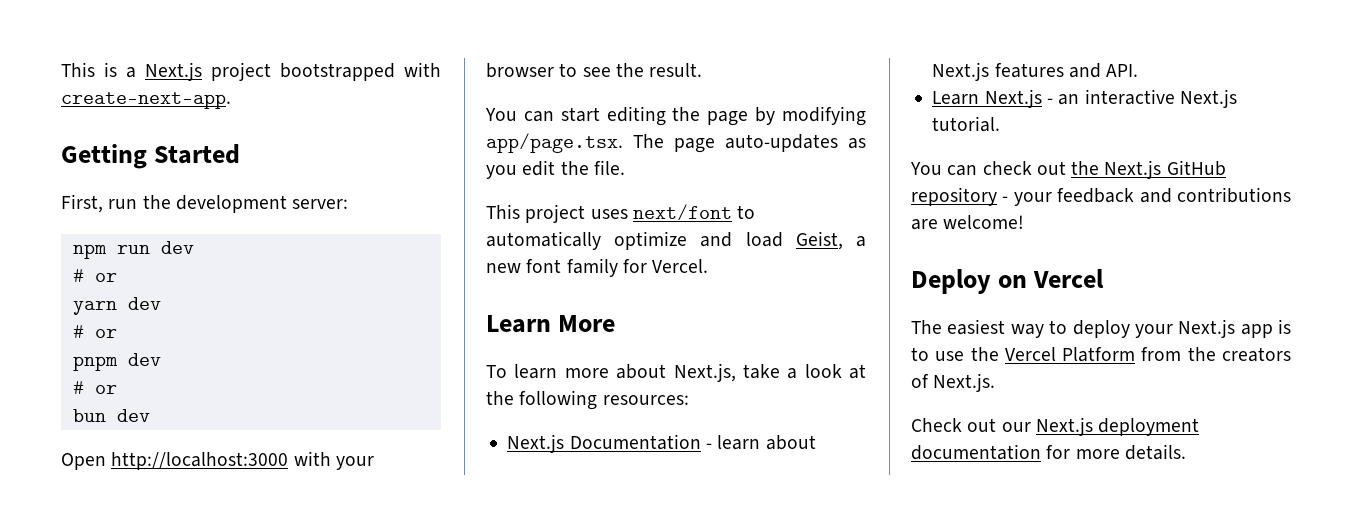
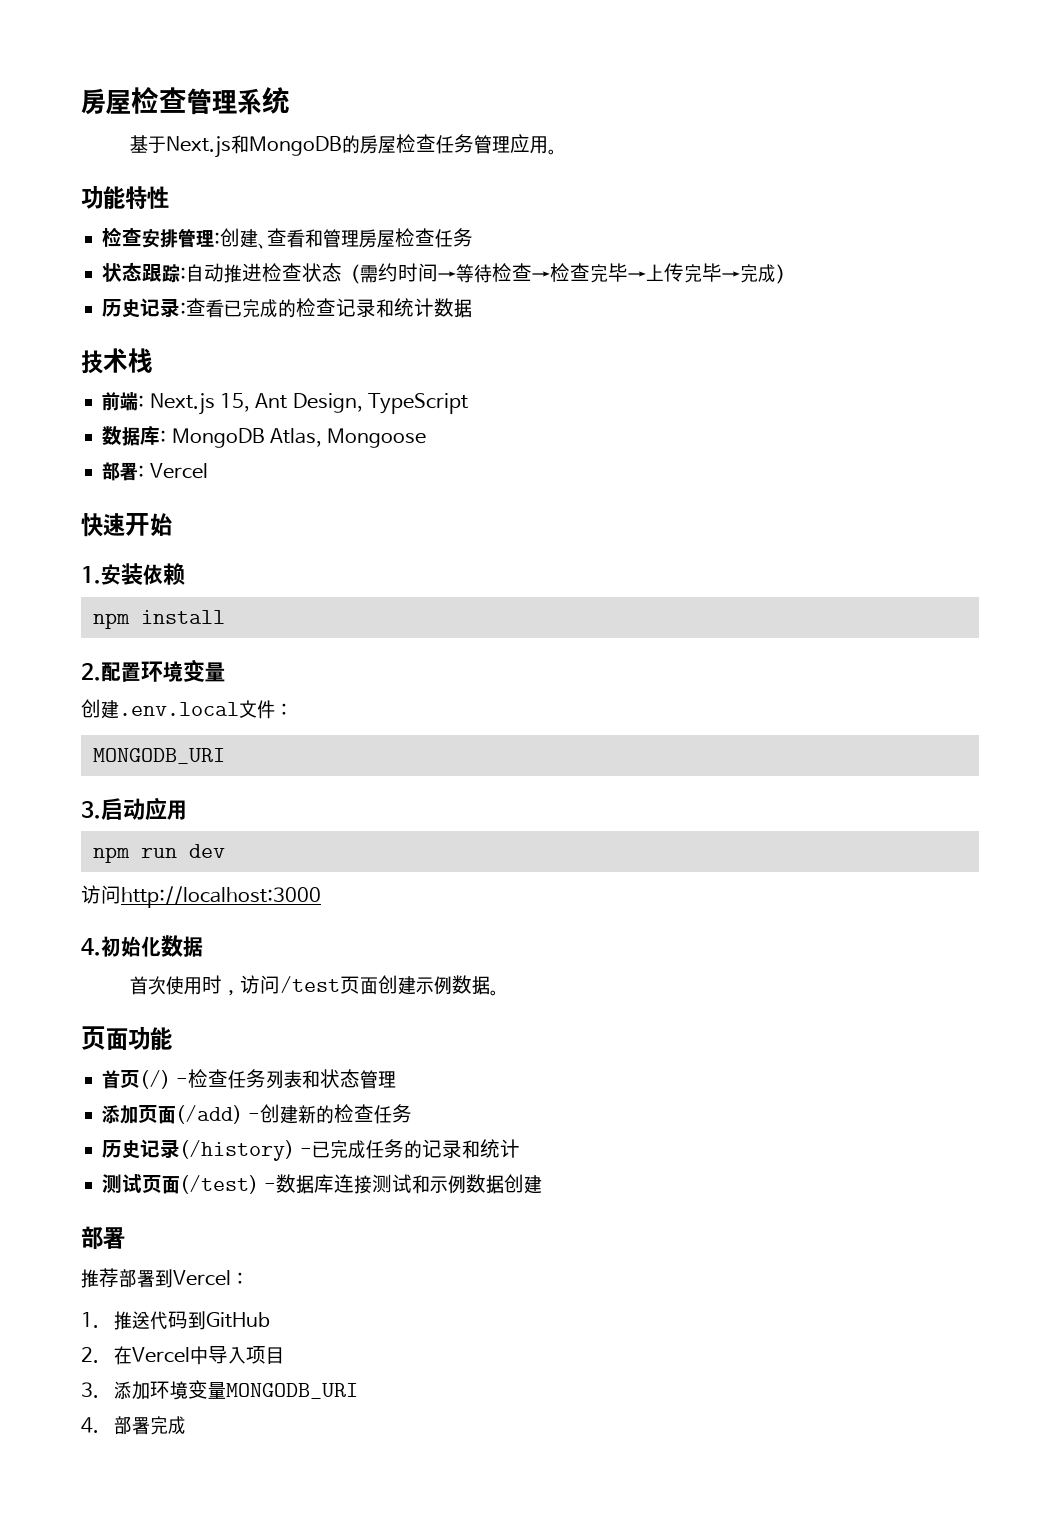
[61,62,441,81] [61,92,231,109] [61,144,241,169] [61,194,349,213] [72,241,194,259] [72,269,117,282] [72,297,161,315] [72,325,117,338] [72,353,161,371] [72,381,117,394] [72,409,150,422] [61,451,374,470] [486,63,703,78] [485,106,866,126] [486,133,866,153] [486,160,625,179] [486,204,756,223] [486,231,866,250] [486,258,709,277] [486,315,616,333] [486,363,866,382] [486,390,689,410] [507,434,816,453] [932,62,1139,81] [932,89,1237,108] [932,116,1001,132] [910,160,1226,179] [911,187,1291,206] [911,215,1025,230] [911,269,1105,294] [911,319,1291,338] [911,347,1291,362] [911,373,996,392] [911,417,1200,436] [911,444,1186,460] This is a Next.js project bootstrapped with create-next-app. // Getting Started // First, run the development server: // npm run dev // # or // yarn dev // # or // pnpm dev // # or // bun dev // Open http://localhost:3000 with your browser to see the result. // You can start editing the page by modifying app/page.tsx. The page auto-updates as you edit the file. // This project uses next/font to automatically optimize and load Geist, a new font family for Vercel. // Learn More // To learn more about Next.js, take a look at the following resources: // Next.js Documentation - learn about Next.js features and API. // Learn Next.js - an interactive Next.js tutorial. // You can check out the Next.js GitHub repository - your feedback and contributions are welcome! // Deploy on Vercel // The easiest way to deploy your Next.js app is to use the Vercel Platform from the creators of Next.js. // Check out our Next.js deployment documentation for more details. -> [81,87,290,115] [129,134,557,158] [81,185,169,210] [102,227,474,249] [102,262,795,284] [102,298,473,318] [81,348,153,374] [102,392,468,415] [102,426,427,448] [102,462,208,481] [81,513,172,537] [81,563,185,585] [92,610,225,629] [81,659,225,682] [81,699,293,719] [92,748,225,764] [81,797,187,821] [92,844,225,863] [81,885,321,908] [81,935,203,957] [129,975,499,996] [81,1026,172,1051] [102,1069,396,1089] [102,1104,412,1124] [102,1139,520,1161] [102,1174,542,1194] [81,1226,125,1249] [81,1268,249,1288] [81,1311,270,1330] [81,1346,284,1365] [81,1380,358,1400] [81,1416,186,1435] 房屋检查管理系统 // 基于Next.js和MongoDB的房屋检查任务管理应用。 // 功能特性 // 检查安排管理:创建、查看和管理房屋检查任务 // 状态跟踪:自动推进检查状态（需约时间→等待检查→检查完毕→上传完毕→完成） // 历史记录:查看已完成的检查记录和统计数据 // 技术栈 // 前端: Next.js 15, Ant Design, TypeScript // 数据库: MongoDB Atlas, Mongoose // 部署: Vercel // 快速开始 // 1.安装依赖 // npm install // 2.配置环境变量 // 创建.env.local文件： // MONGODB_URI // 3.启动应用 // npm run dev // 访问http://localhost:3000 // 4.初始化数据 // 首次使用时，访问/test页面创建示例数据。 // 页面功能 // 首页(/) -检查任务列表和状态管理 // 添加页面(/add) -创建新的检查任务 // 历史记录(/history) -已完成任务的记录和统计 // 测试页面(/test) -数据库连接测试和示例数据创建 // 部署 // 推荐部署到Vercel： // 1.推送代码到GitHub // 2.在Vercel中导入项目 // 3.添加环境变量MONGODB_URI // 4.部署完成

